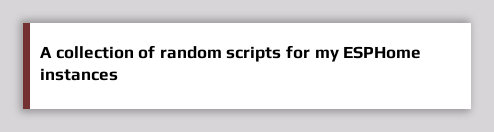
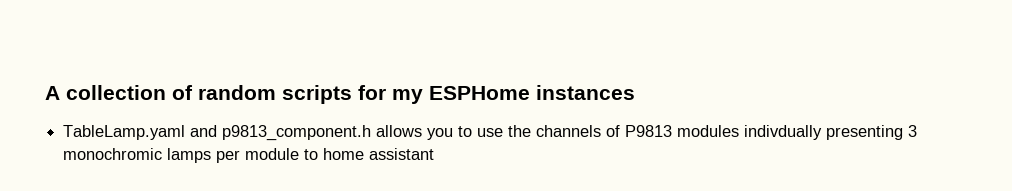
(118, 74) none -> [63,125,918,141] [63,148,435,163] // TableLamp.yaml and p9813_component.h allows you to use the channels of P9813 modules indivdually presenting 3 monochromic lamps per module to home assistant

